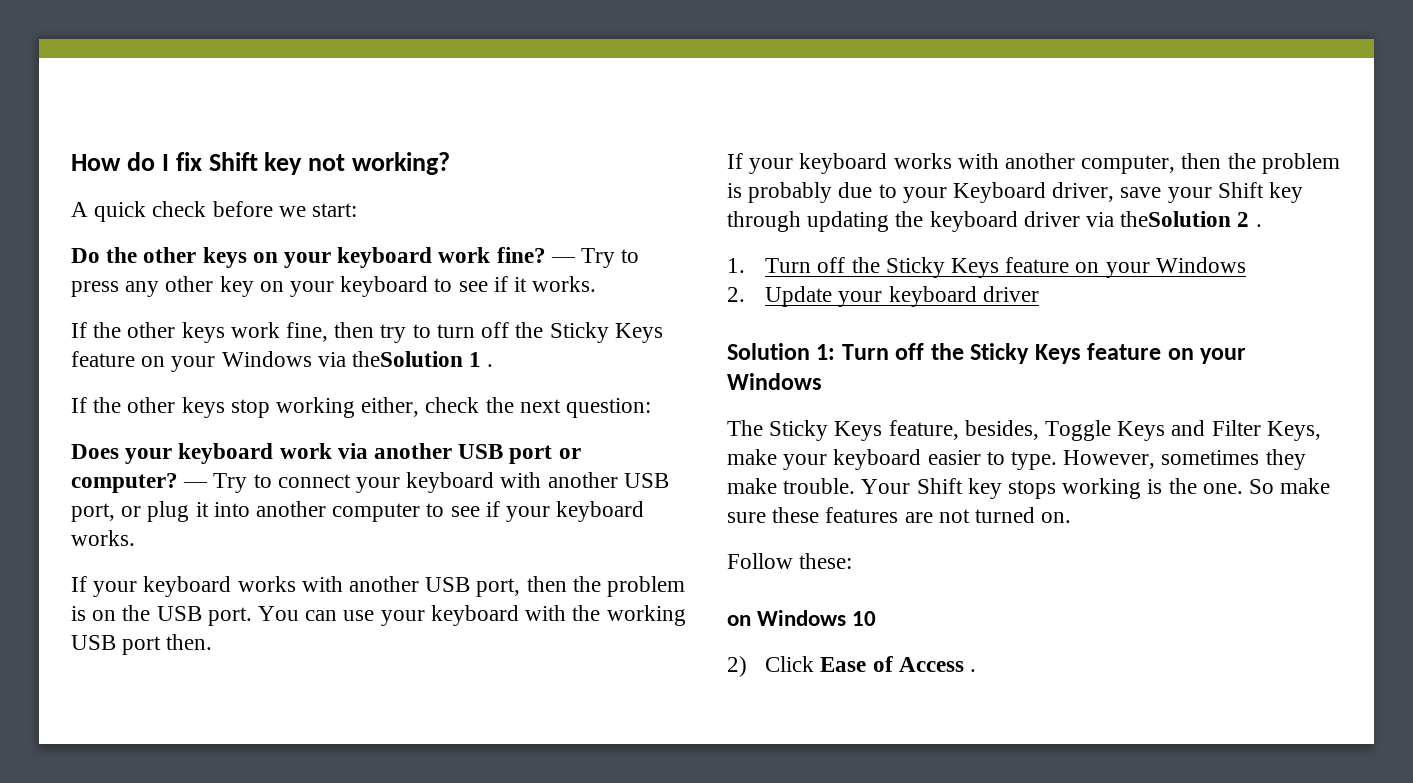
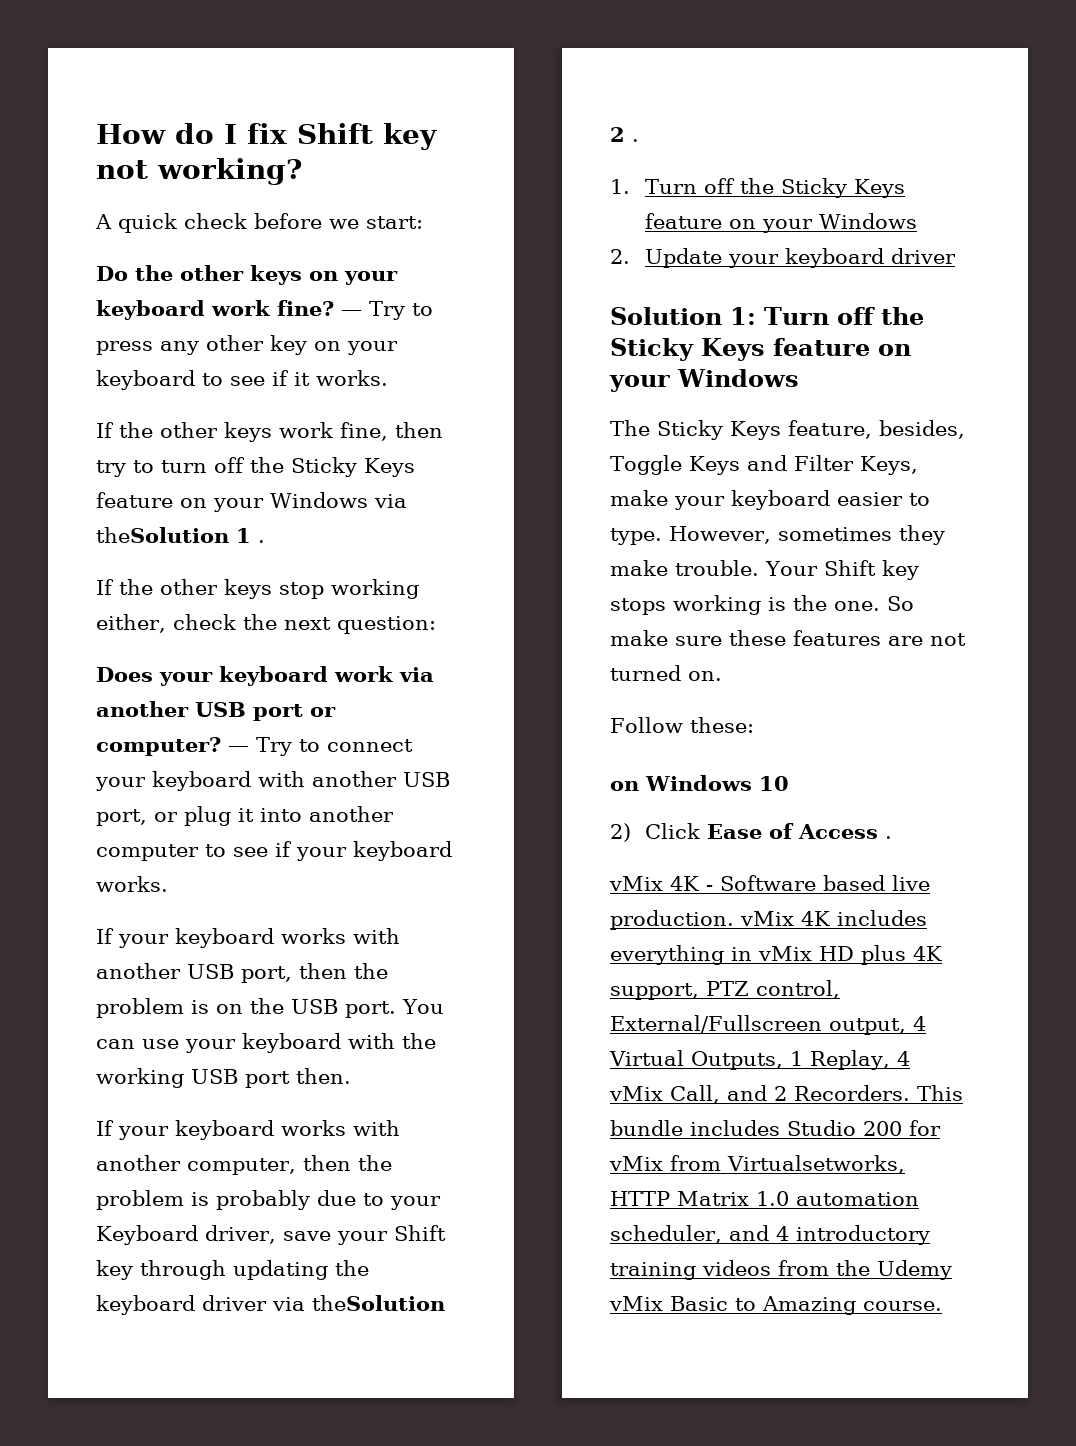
(977, 670) none -> [609,875,930,891] [610,910,927,930] [610,945,942,965] [610,980,840,1000] [610,1015,926,1035] [609,1050,910,1070] [609,1085,963,1104] [610,1120,941,1136] [609,1155,905,1174] [610,1191,919,1206] [610,1225,930,1245] [610,1260,952,1280] [609,1296,942,1315] // vMix 4K - Software based live production. vMix 4K includes everything in vMix HD plus 4K support, PTZ control, External/Fullscreen output, 4 Virtual Outputs, 1 Replay, 4 vMix Call, and 2 Recorders. This bundle includes Studio 200 for vMix from Virtualsetworks, HTTP Matrix 1.0 automation scheduler, and 4 introductory training videos from the Udemy vMix Basic to Amazing course.

